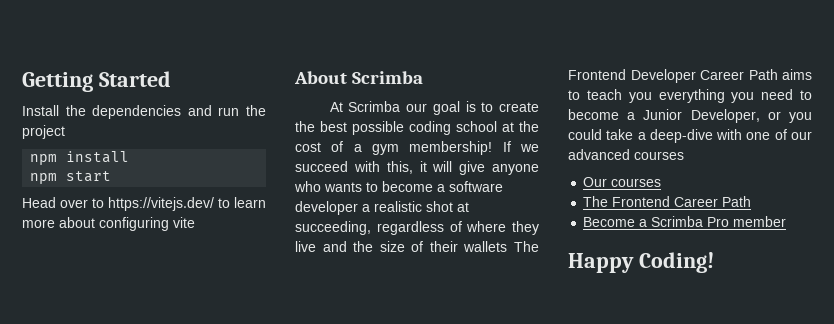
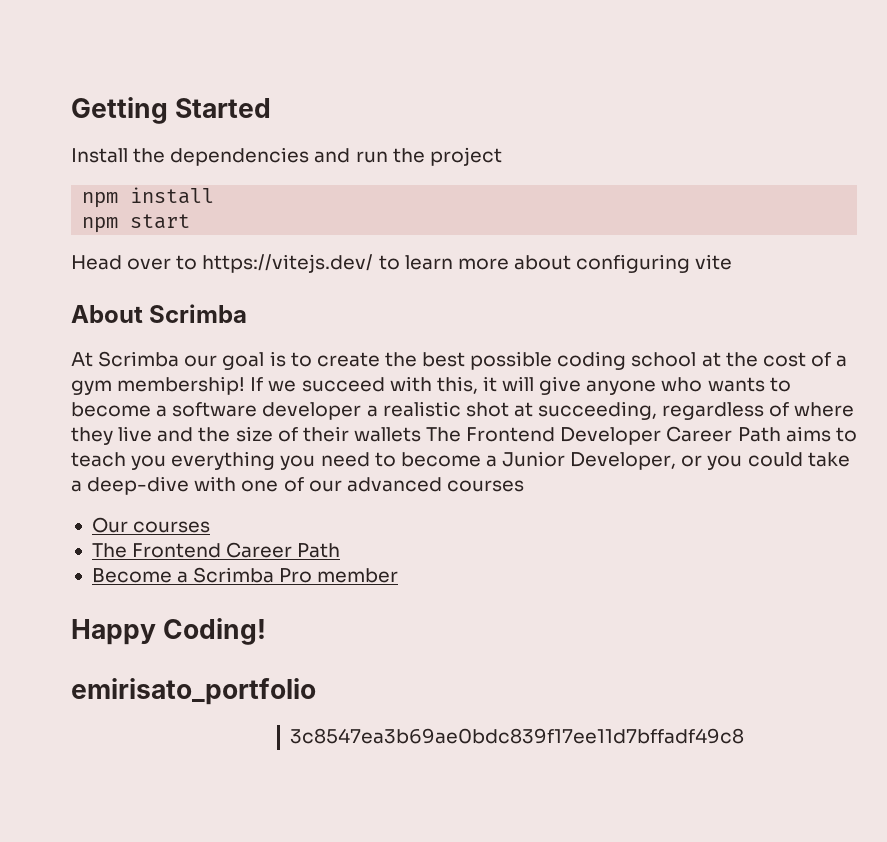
(714, 262) none -> [71,678,316,705] [290,728,745,744] // emirisato_portfolio // 3c8547ea3b69ae0bdc839f17ee11d7bffadf49c8

